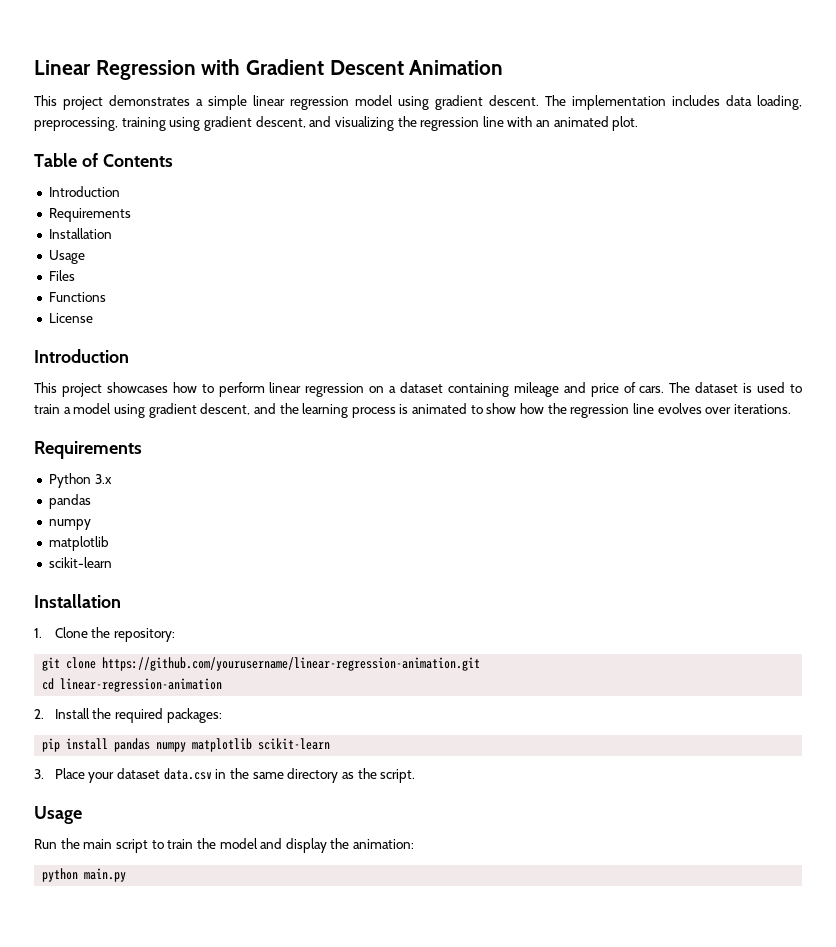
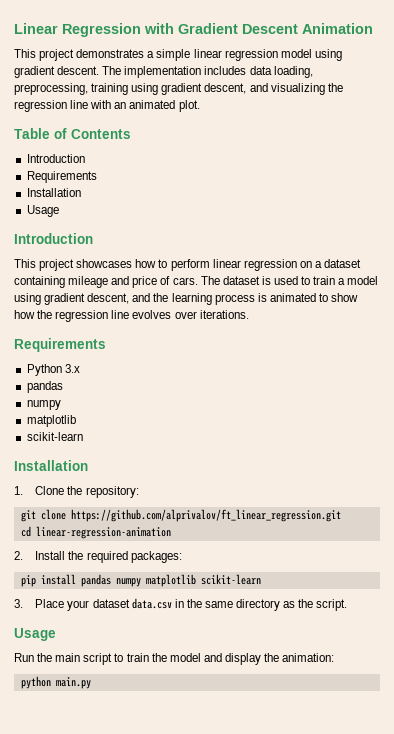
[48,270,75,281] [48,292,106,302] [48,313,93,323] // Files // Functions // License -> (59, 211) none
[102,657,481,671] https://github.com/yourusername/linear-regression-animation.git -> [70,509,341,522] https://github.com/alprivalov/ft_linear_regression.git

